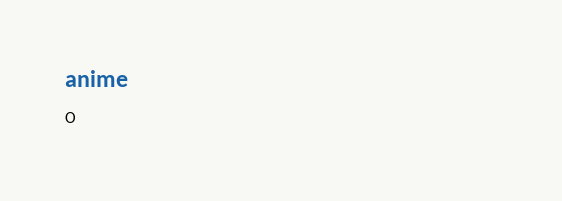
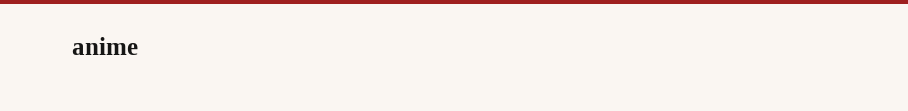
[65,112,76,123] // O -> (138, 46) none

